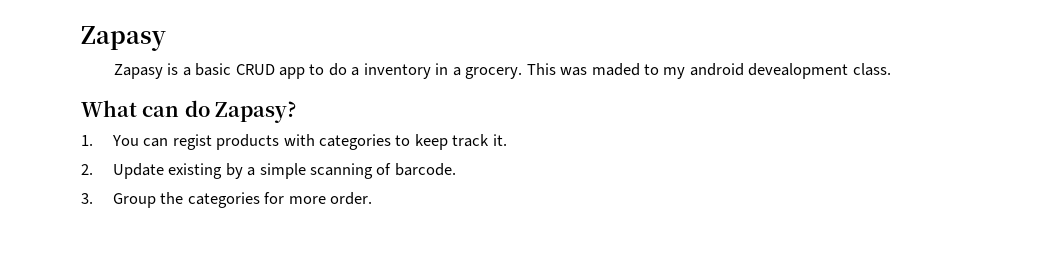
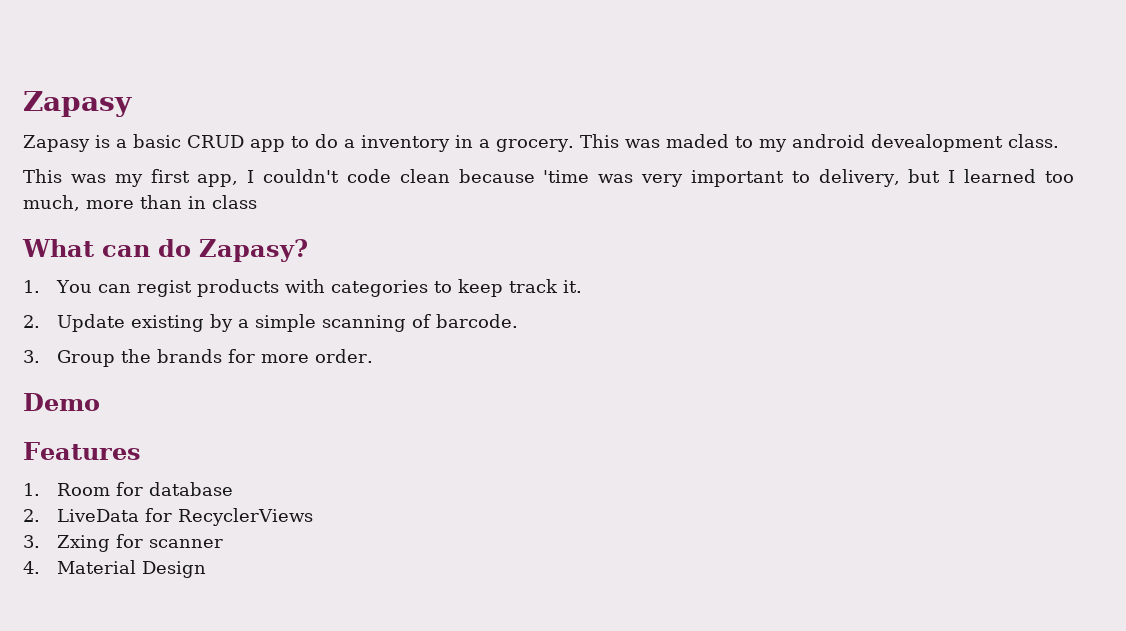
(891, 69) none -> [23,169,1074,187] [23,195,257,211] // This was my first app, I couldn't code clean because 'time was very important to delivery, but I learned too much, more than in class
[187,192,260,208] categories -> [156,349,222,363] brands
(372, 198) none -> [23,393,100,411] [23,442,141,460] [23,482,233,496] [23,508,313,526] [23,534,223,552] [23,560,206,578] // Demo // Features // 1. Room for database // 2. LiveData for RecyclerViews // 3. Zxing for scanner // 4. Material Design

